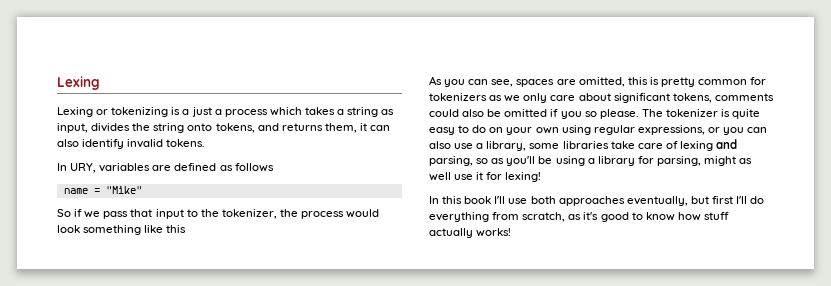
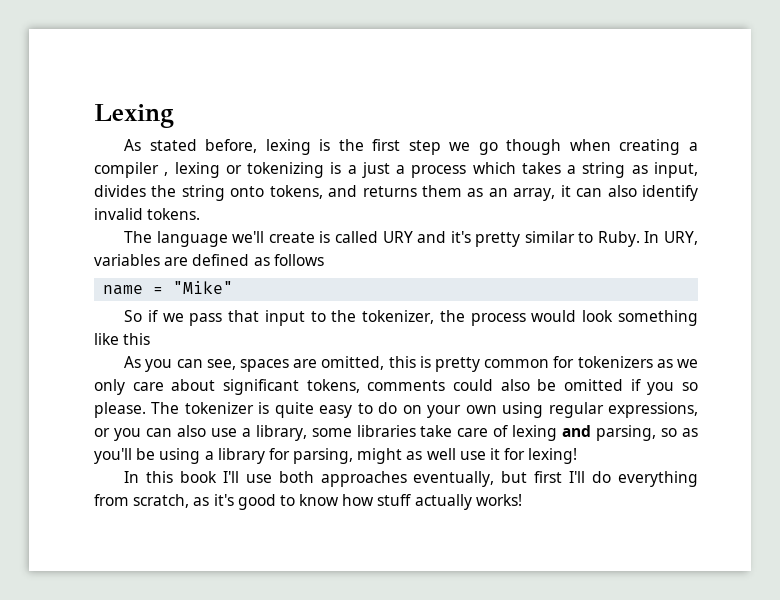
[57,107,93,117] Lexing -> [124,139,699,155] [94,162,220,178] As stated before, lexing is the first step we go though when creating a compiler , lexing
[324,123,357,133] them, -> [422,185,556,201] them as an array,
(206, 143) none -> [124,231,640,247] The language we'll create is called URY and it's pretty similar to Ruby.

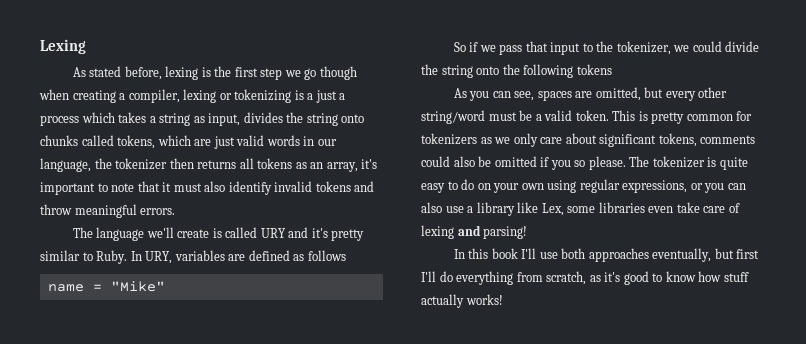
[94,162,169,178] compiler , -> [128,89,180,103] compiler,
[269,185,699,201] [94,208,201,220] tokens, and returns them as an array, it can also identify invalid tokens. -> [40,135,337,149] [40,158,378,172] [40,181,375,195] [40,204,176,218] chunks called tokens, which are just valid words in our language, the tokenizer then returns all tokens as an array, it's important to note that it must also identify invalid tokens and throw meaningful errors.
[439,310,698,326] [94,333,151,345] the process would look something like this -> [673,41,760,52] [421,64,612,78] we could divide the string onto the following tokens
[388,356,416,368] this -> [644,87,728,101] [421,110,636,124] but every other string/word must be a valid token. This
[255,425,307,441] library, -> [476,202,564,216] library like Lex,
(416, 431) none -> [648,206,674,213] even
[596,425,698,441] [94,448,578,464] parsing, so as you'll be using a library for parsing, might as well use it for lexing! -> [483,226,528,239] parsing!

